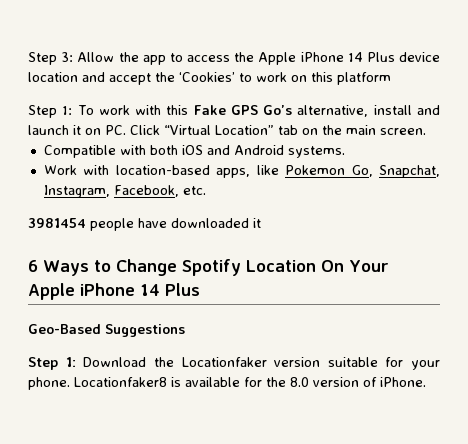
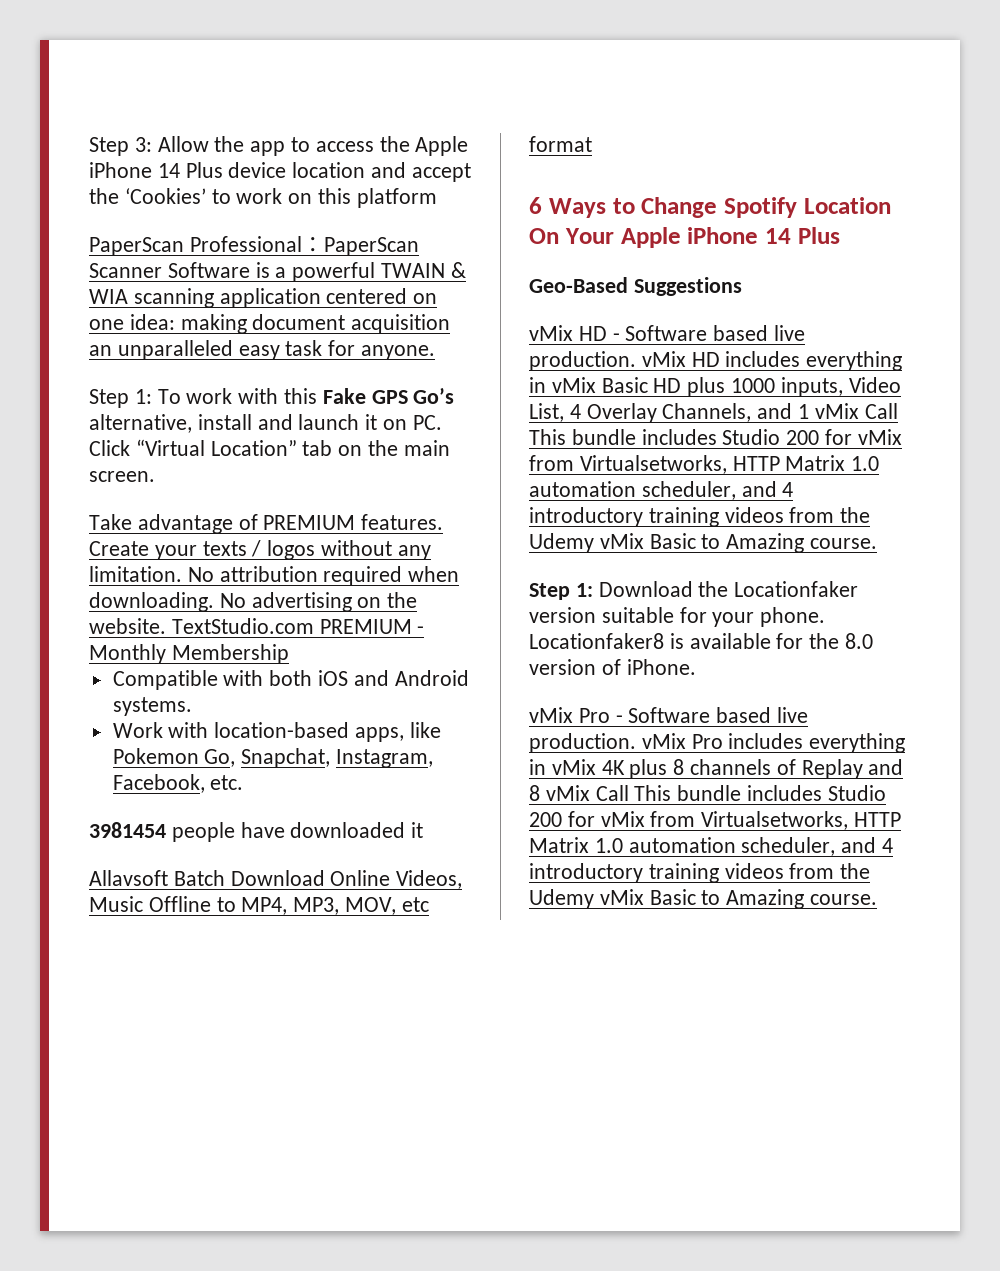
(391, 78) none -> [89,236,419,256] [89,262,466,282] [89,288,438,308] [89,314,451,334] [89,340,436,360] // PaperScan Professional：PaperScan Scanner Software is a powerful TWAIN & WIA scanning application centered on one idea: making document acquisition an unparalleled easy task for anyone.
(426, 131) none -> [89,514,444,534] [89,540,431,560] [89,566,460,586] [89,592,418,612] [89,618,425,634] [89,644,289,664] // Take advantage of PREMIUM features. Create your texts / logos without any limitation. No attribution required when downloading. No advertising on the website. TextStudio.com PREMIUM - Monthly Membership
(261, 223) none -> [89,870,463,889] [89,896,429,915] [529,136,592,152] // Allavsoft Batch Download Online Videos, Music Offline to MP4, MP3, MOV, etc format
(185, 330) none -> [529,325,806,341] [529,351,903,371] [529,377,901,397] [529,403,898,423] [529,429,902,445] [529,455,880,474] [529,481,794,500] [529,507,871,527] [529,533,878,553] // vMix HD - Software based live production. vMix HD includes everything in vMix Basic HD plus 1000 inputs, Video List, 4 Overlay Channels, and 1 vMix Call This bundle includes Studio 200 for vMix from Virtualsetworks, HTTP Matrix 1.0 automation scheduler, and 4 introductory training videos from the Udemy vMix Basic to Amazing course.
(426, 382) none -> [529,707,809,723] [529,733,906,753] [529,759,904,779] [529,785,886,801] [529,811,902,830] [529,837,894,856] [529,863,871,883] [529,889,878,909] // vMix Pro - Software based live production. vMix Pro includes everything in vMix 4K plus 8 channels of Replay and 8 vMix Call This bundle includes Studio 200 for vMix from Virtualsetworks, HTTP Matrix 1.0 automation scheduler, and 4 introductory training videos from the Udemy vMix Basic to Amazing course.

